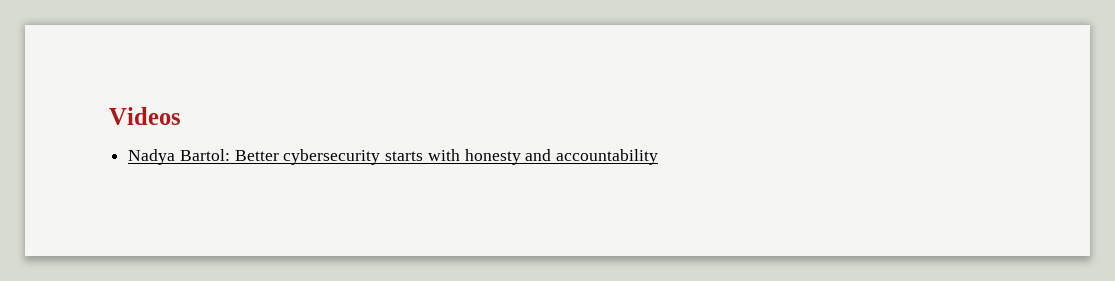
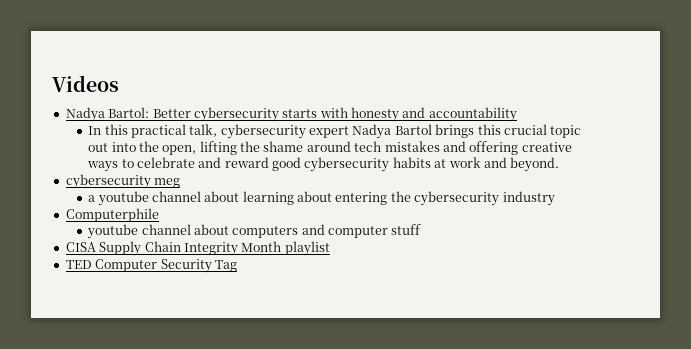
(659, 157) none -> [88,124,582,139] [88,141,572,155] [87,157,560,172] [65,174,181,189] [88,191,555,206] [65,208,159,222] [87,224,422,239] [65,241,330,256] [65,259,237,273] // In this practical talk, cybersecurity expert Nadya Bartol brings this crucial topic out into the open, lifting the shame around tech mistakes and offering creative ways to celebrate and reward good cybersecurity habits at work and beyond. // cybersecurity meg // a youtube channel about learning about entering the cybersecurity industry // Computerphile // youtube channel about computers and computer stuff // CISA Supply Chain Integrity Month playlist // TED Computer Security Tag

